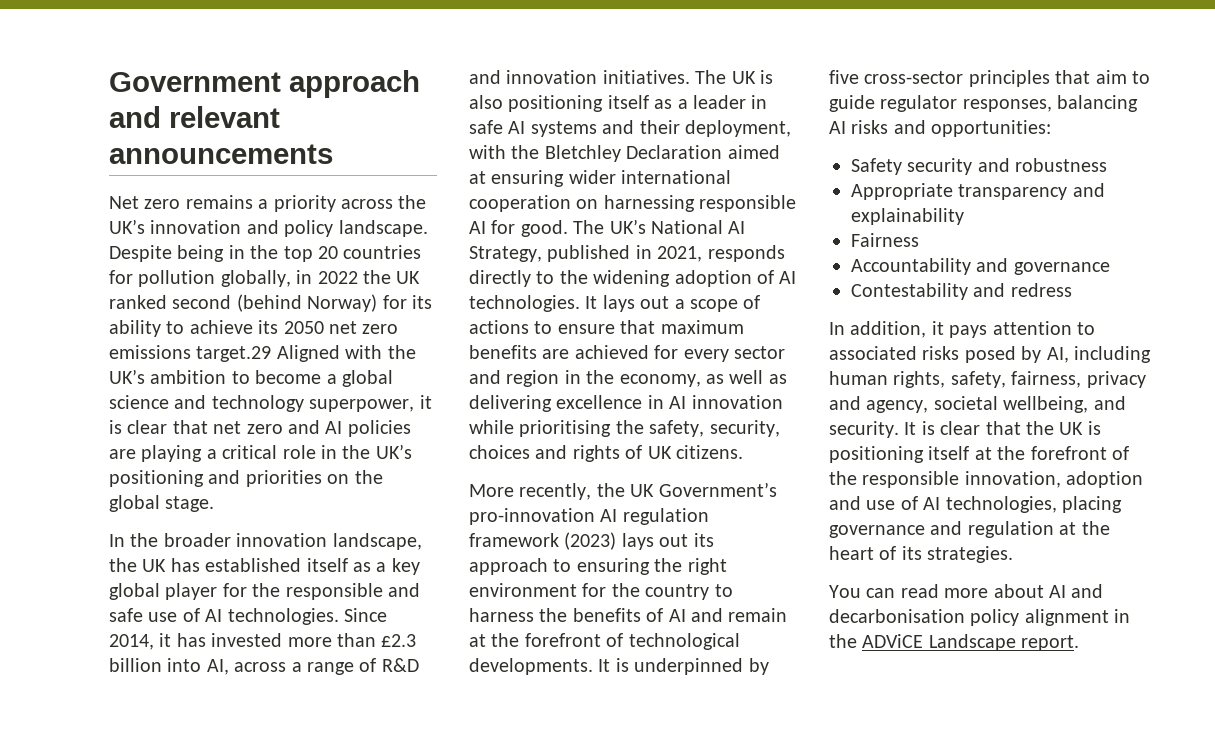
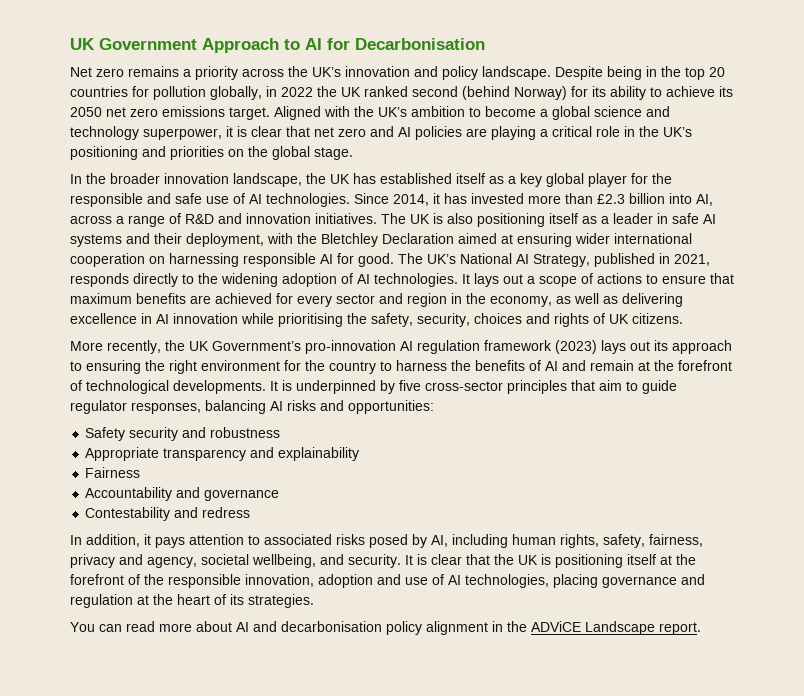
[109,70,420,98] [109,106,280,128] [109,144,333,164] Government approach and relevant announcements -> [70,38,485,53] UK Government Approach to AI for Decarbonisation
[196,346,272,362] target.29 -> [229,107,270,120] target.

